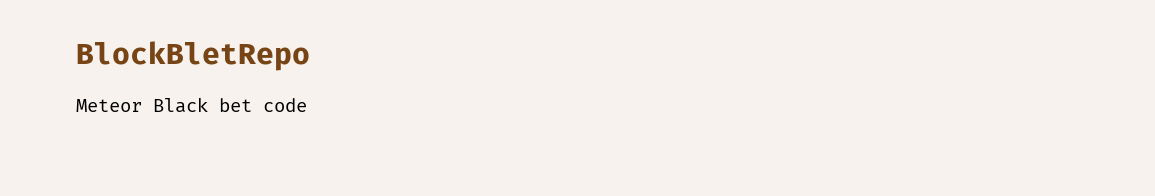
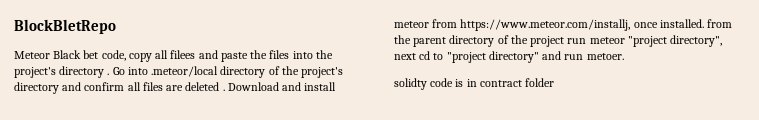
[263,98,307,112] code -> [101,50,333,62] [14,66,344,78] [14,82,337,94] [394,19,733,31] [394,35,723,47] [394,51,624,63] [394,78,555,90] code, copy all filees and paste the files into the project's directory . Go into .meteor/local directory of the project's directory and confirm all files are deleted . Download and install meteor from https://www.meteor.com/installj, once installed. from the parent directory of the project run meteor "project directory", next cd to "project directory" and run metoer. // solidty code is in contract folder

